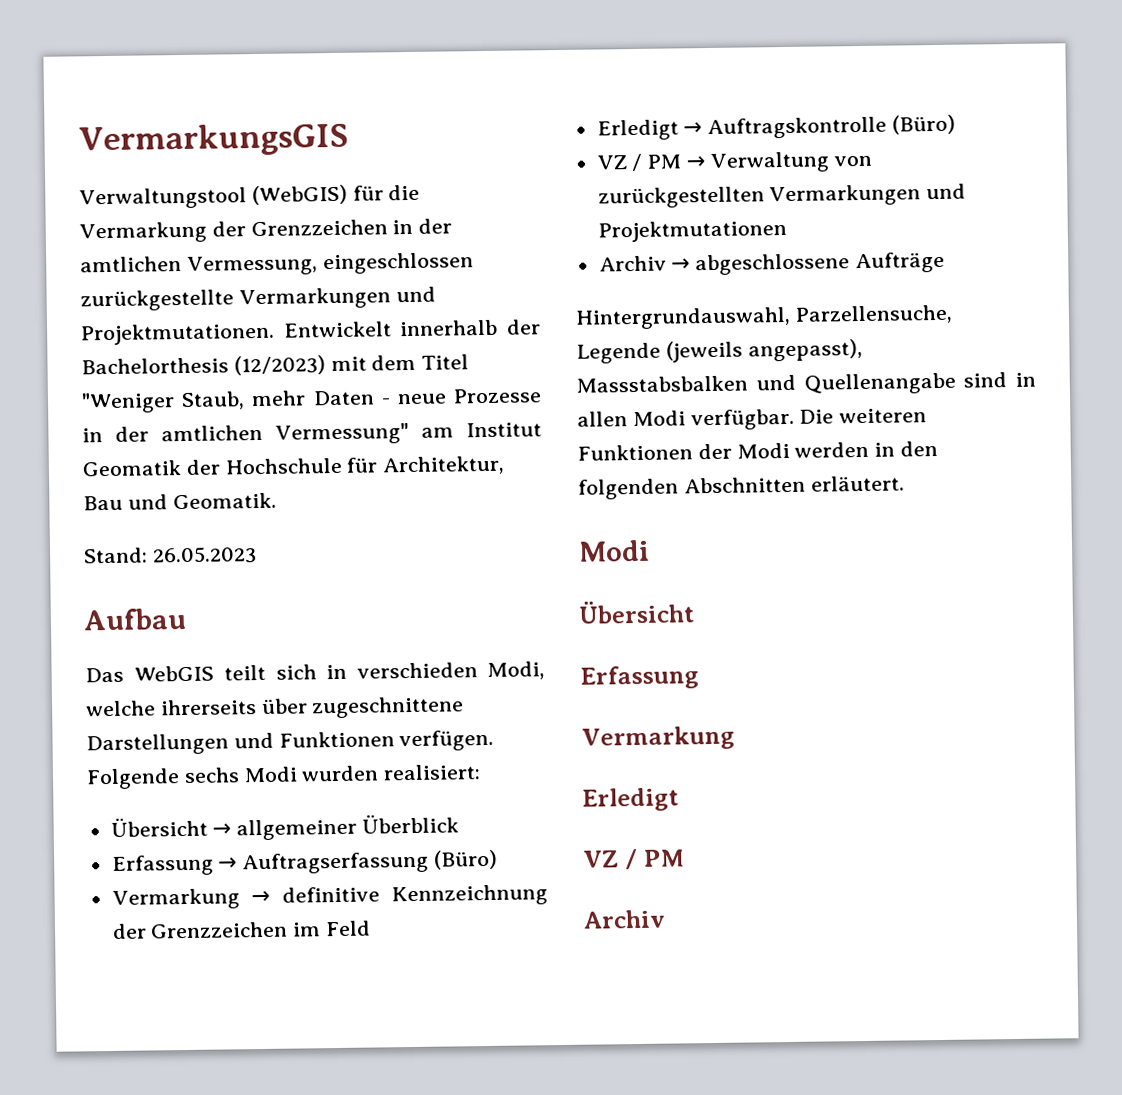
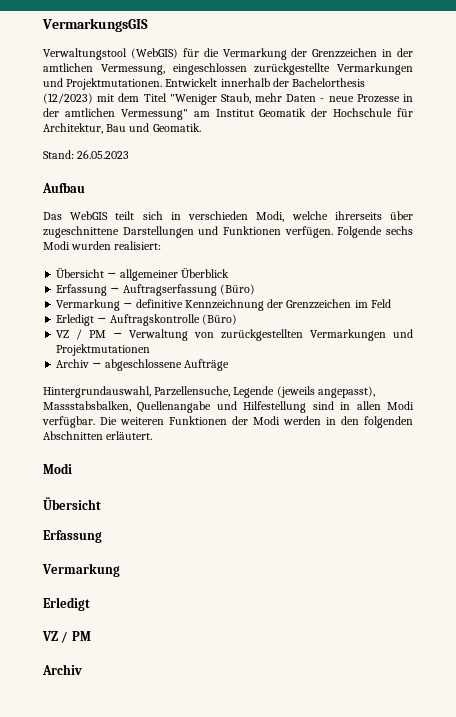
[576,372,956,395] Massstabsbalken und Quellenangabe -> [43,401,307,413] Massstabsbalken, Quellenangabe und Hilfestellung

